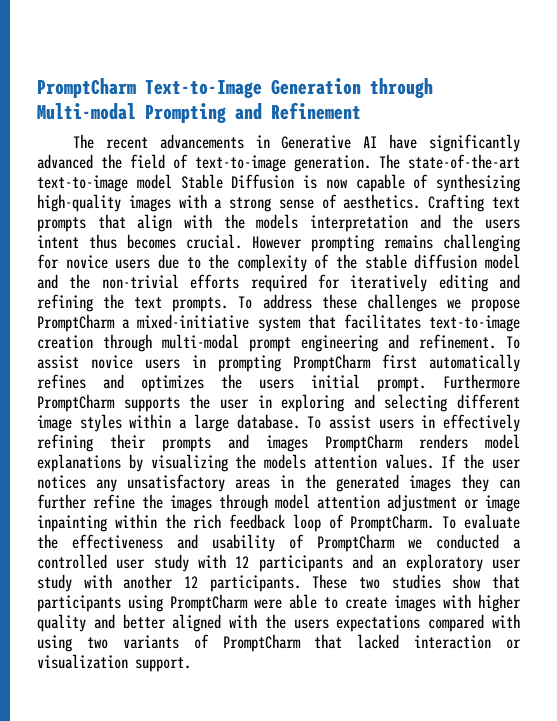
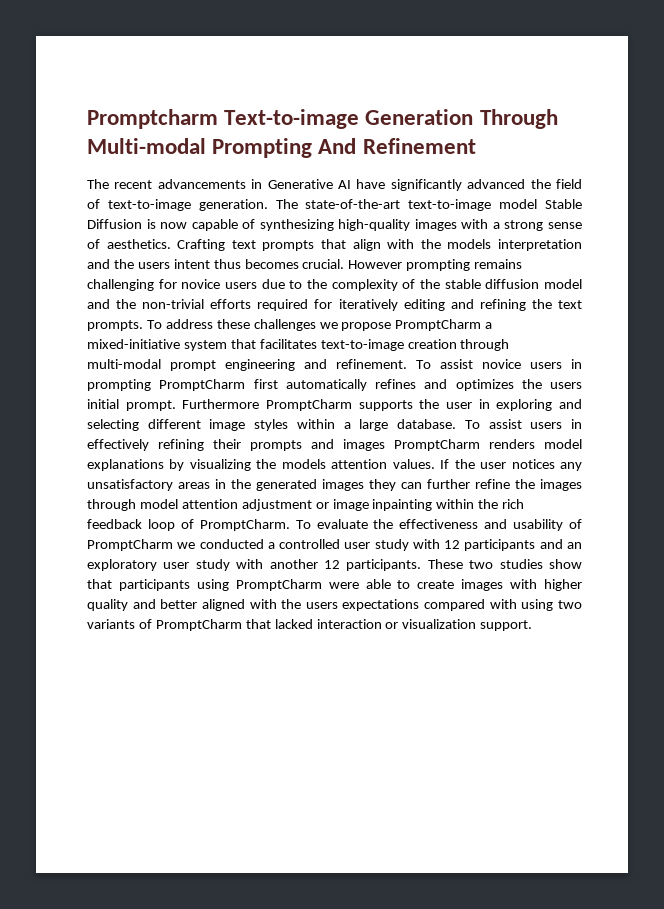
[37,78,433,98] PromptCharm Text-to-Image Generation through -> [87,109,558,129] Promptcharm Text-to-image Generation Through
[235,103,262,120] and -> [318,138,357,154] And

